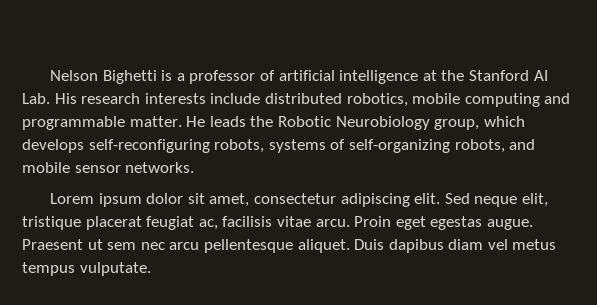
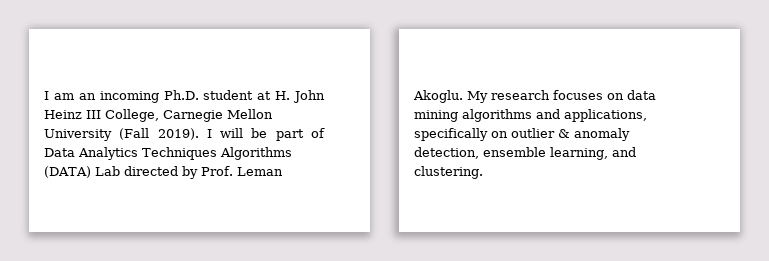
[50,70,548,84] [22,93,571,107] [22,116,525,130] [22,139,536,153] [22,162,195,173] [50,193,548,207] [22,216,533,230] [22,239,557,253] [22,262,151,276] Nelson Bighetti is a professor of artificial intelligence at the Stanford AI Lab. His research interests include distributed robotics, mobile computing and programmable matter. He leads the Robotic Neurobiology group, which develops self-reconfiguring robots, systems of self-organizing robots, and mobile sensor networks. // Lorem ipsum dolor sit amet, consectetur adipiscing elit. Sed neque elit, tristique placerat feugiat ac, facilisis vitae arcu. Proin eget egestas augue. Praesent ut sem nec arcu pellentesque aliquet. Duis dapibus diam vel metus tempus vulputate. -> [44,90,325,103] [44,109,273,122] [44,128,325,141] [44,147,292,160] [44,166,283,179] [413,90,656,103] [414,109,647,122] [414,128,630,141] [414,147,636,160] [414,166,483,179] I am an incoming Ph.D. student at H. John Heinz III College, Carnegie Mellon University (Fall 2019). I will be part of Data Analytics Techniques Algorithms (DATA) Lab directed by Prof. Leman Akoglu. My research focuses on data mining algorithms and applications, specifically on outlier & anomaly detection, ensemble learning, and clustering.

